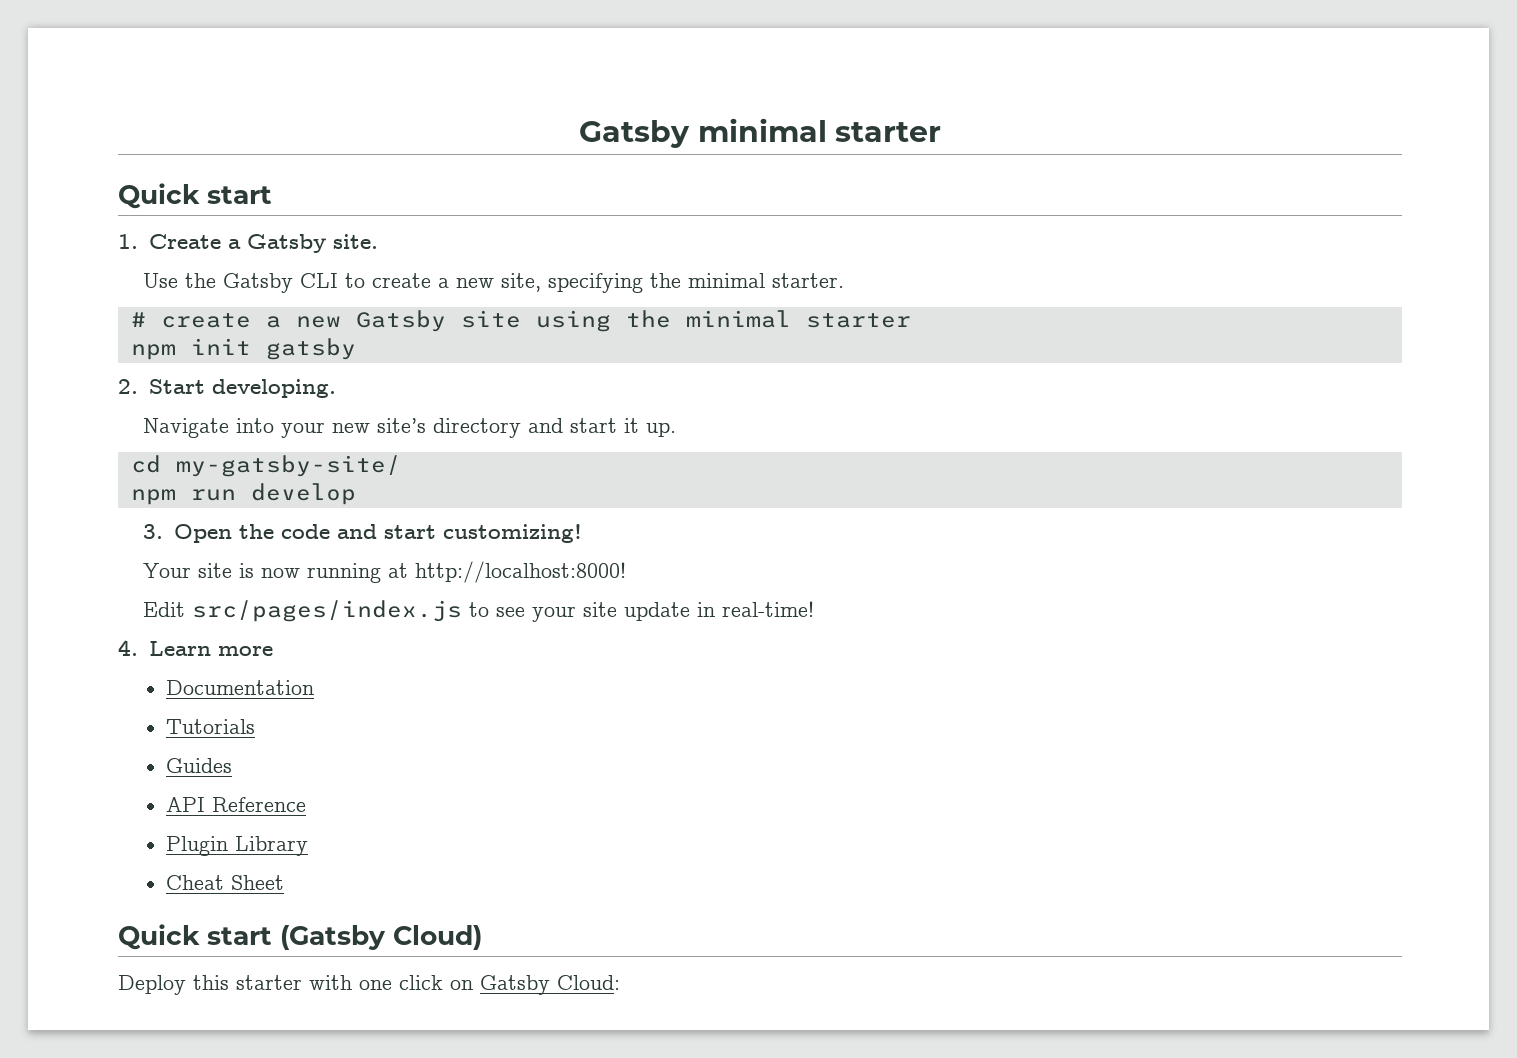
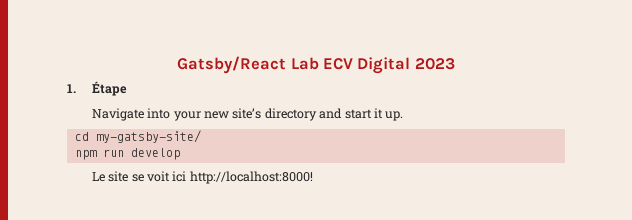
[579,118,941,148] [118,183,272,209] [118,234,378,253] [142,273,844,293] [130,310,911,332] [130,338,356,360] [118,379,336,398] Gatsby minimal starter // Quick start // 1. Create a Gatsby site. // Use the Gatsby CLI to create a new site, specifying the minimal starter. // # create a new Gatsby site using the minimal starter // npm init gatsby // 2. Start developing. -> [177,56,455,74] [67,81,127,96] Gatsby/React Lab ECV Digital 2023 // 1. Étape
[142,524,582,543] [142,561,626,583] [142,600,814,622] [118,640,273,656] [166,680,315,695] [166,719,256,734] [166,758,233,773] [166,797,307,812] [166,836,309,856] [166,875,285,890] [118,924,482,950] [118,975,620,995] 3. Open the code and start customizing! // Your site is now running at http://localhost:8000! // Edit src/pages/index.js to see your site update in real-time! // 4. Learn more // Documentation // Tutorials // Guides // API Reference // Plugin Library // Cheat Sheet // Quick start (Gatsby Cloud) // Deploy this starter with one click on Gatsby Cloud: -> [91,171,313,184] Le site se voit ici http://localhost:8000!

